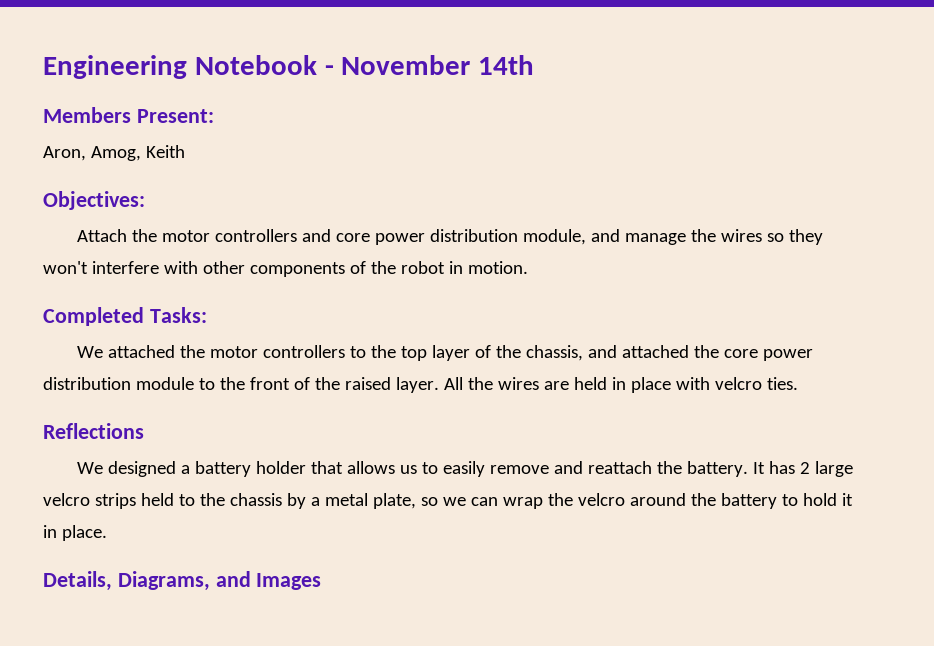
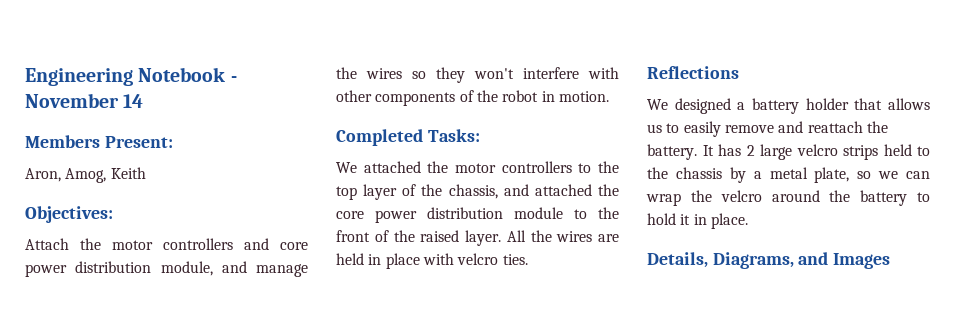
[478,55,535,75] 14th -> [123,94,144,108] 14

